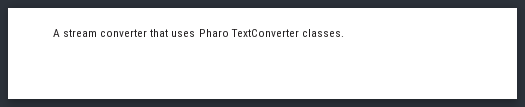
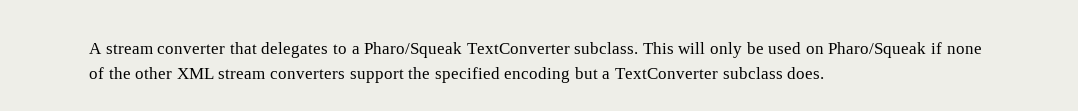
[171,29,344,37] uses Pharo TextConverter classes. -> [261,42,982,58] [89,67,825,83] delegates to a Pharo/Squeak TextConverter subclass. This will only be used on Pharo/Squeak if none of the other XML stream converters support the specified encoding but a TextConverter subclass does.

